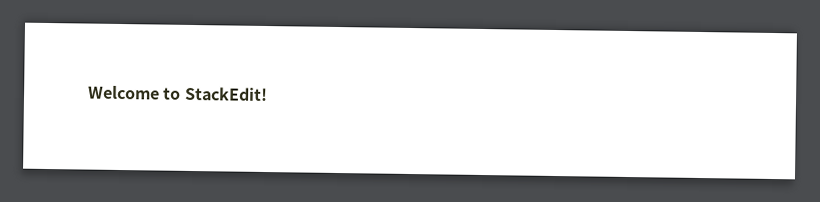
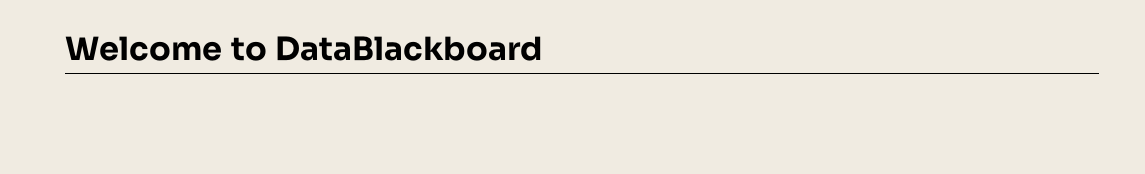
[183,86,268,102] StackEdit! -> [275,36,544,61] DataBlackboard

